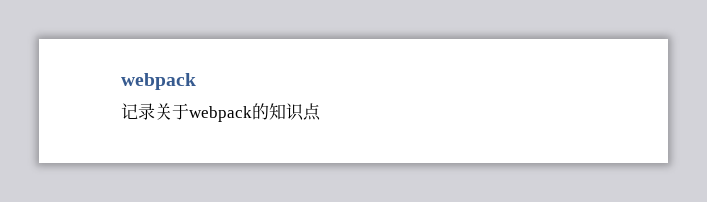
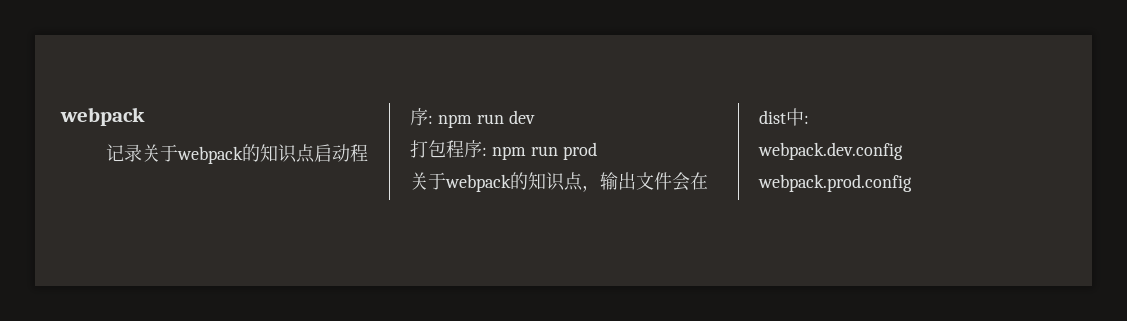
(321, 112) none -> [313,144,368,162] [410,108,535,128] [410,140,597,160] [410,172,708,192] [759,108,809,126] [758,142,903,160] [758,174,912,192] 启动程序: npm run dev // 打包程序: npm run prod // 关于webpack的知识点，输出文件会在dist中: // webpack.dev.config // webpack.prod.config

